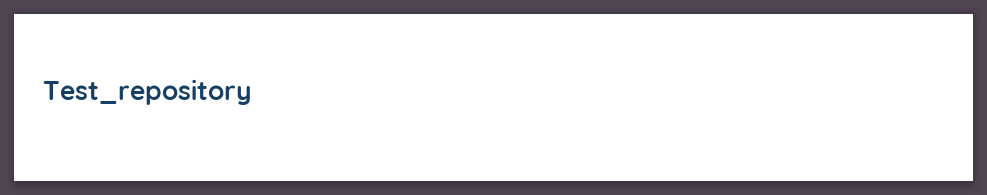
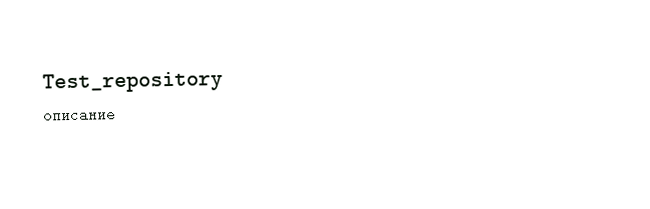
(252, 92) none -> [42,105,116,124] // описание

